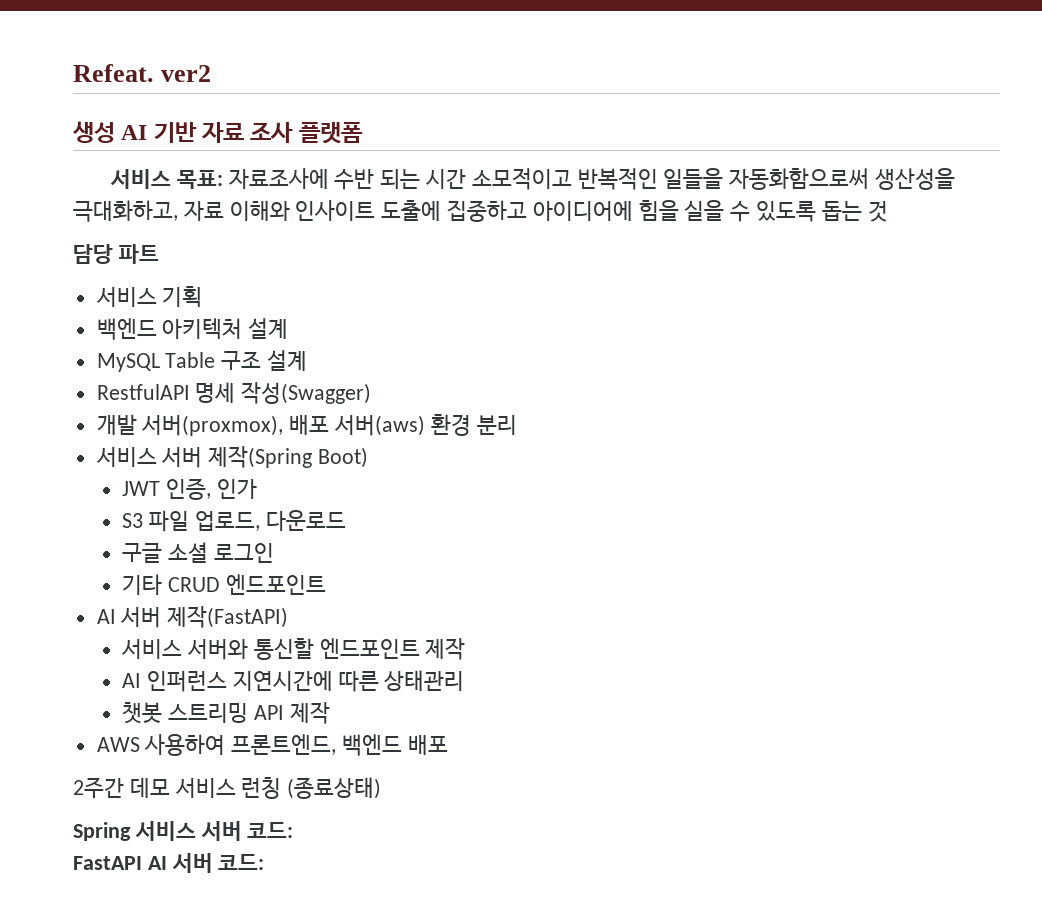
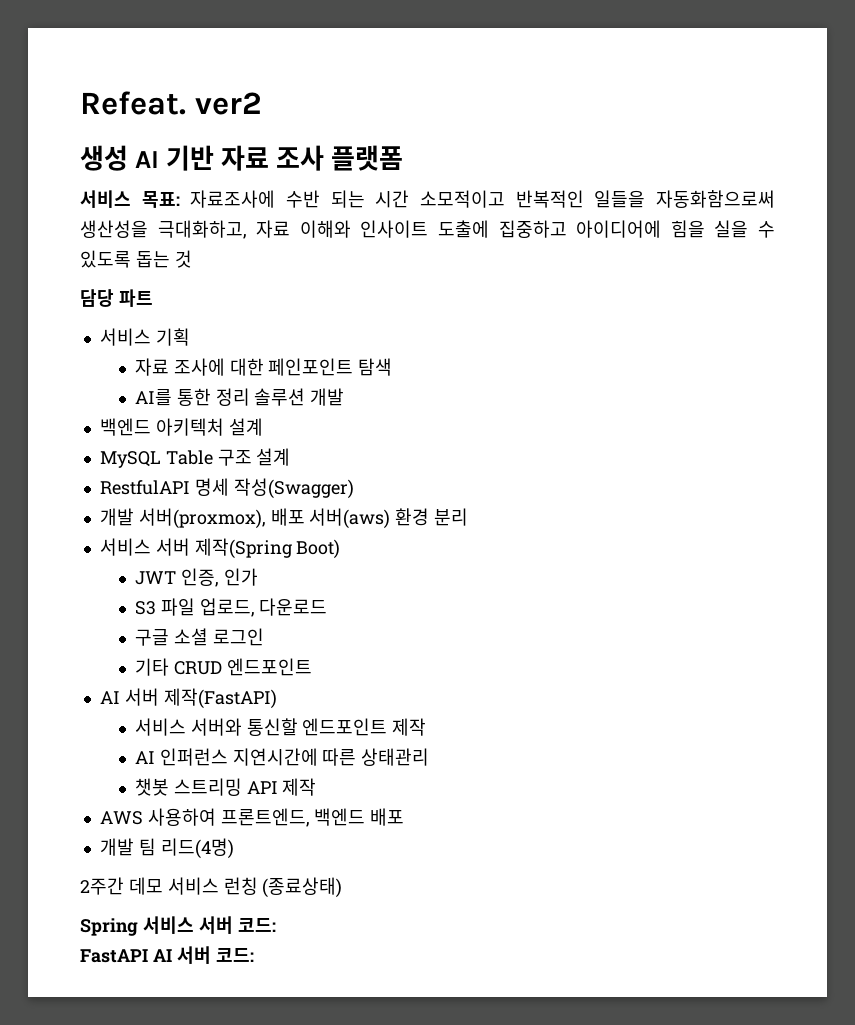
(203, 296) none -> [134,358,393,376] [134,388,345,406] // 자료 조사에 대한 페인포인트 탐색 // AI를 통한 정리 솔루션 개발
(448, 745) none -> [99,838,234,859] // 개발 팀 리드(4명)

